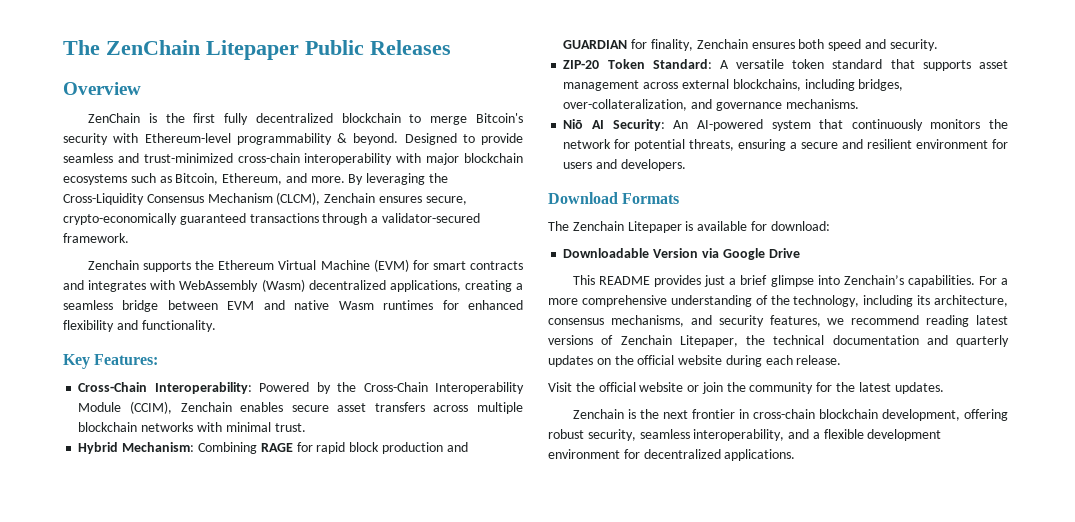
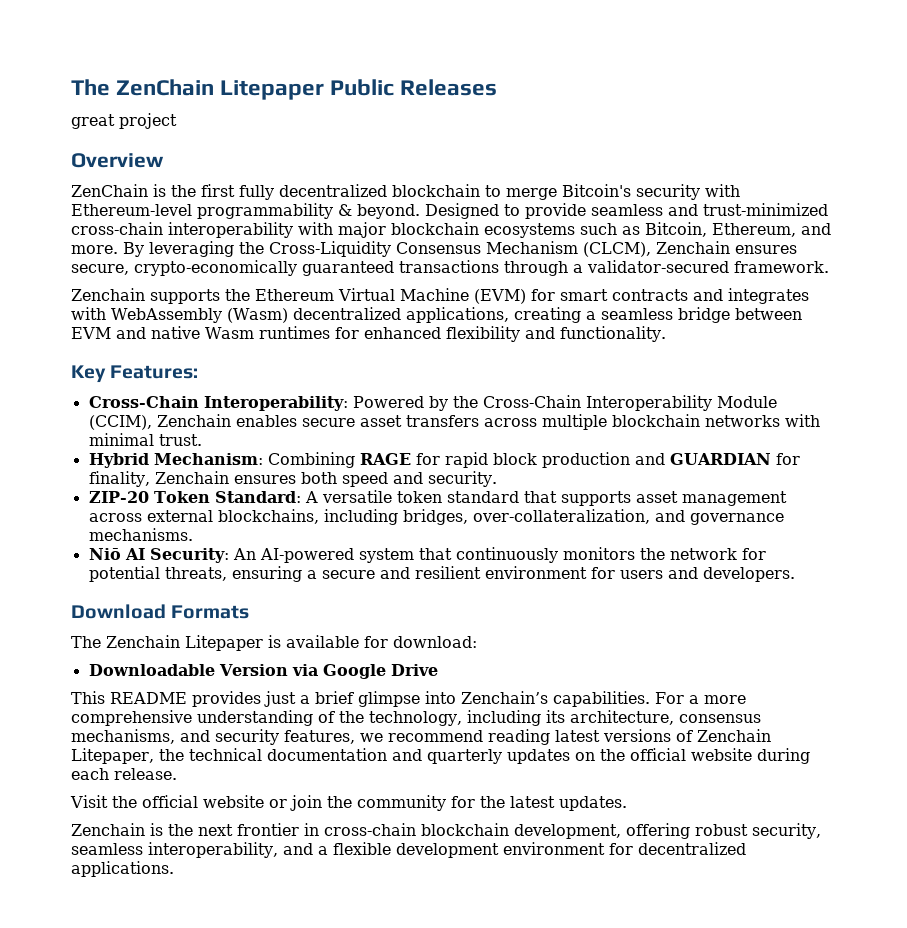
(451, 47) none -> [71,113,177,129] // great project

